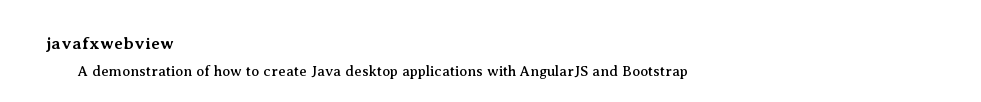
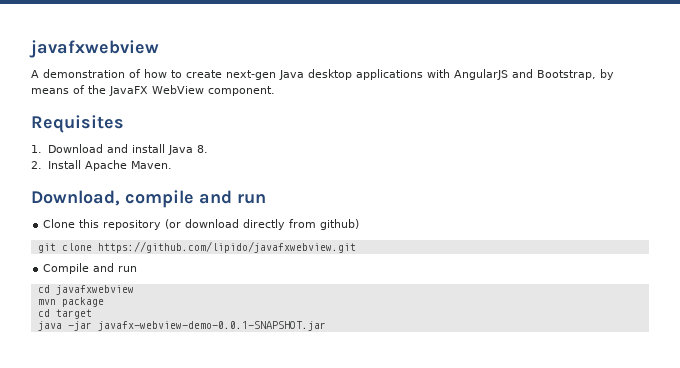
(308, 71) none -> [226,70,276,80] next-gen
[622,66,689,79] Bootstrap -> [537,69,614,80] [31,85,275,96] [31,115,124,133] [31,144,208,155] [31,160,172,171] [31,190,266,208] [43,219,360,230] [37,241,356,253] [43,263,138,274] [37,285,134,295] [37,297,104,307] [37,309,92,319] [37,321,326,331] Bootstrap, by means of the JavaFX WebView component. // Requisites // 1. Download and install Java 8. // 2. Install Apache Maven. // Download, compile and run // Clone this repository (or download directly from github) // git clone https://github.com/lipido/javafxwebview.git // Compile and run // cd javafxwebview // mvn package // cd target // java -jar javafx-webview-demo-0.0.1-SNAPSHOT.jar

